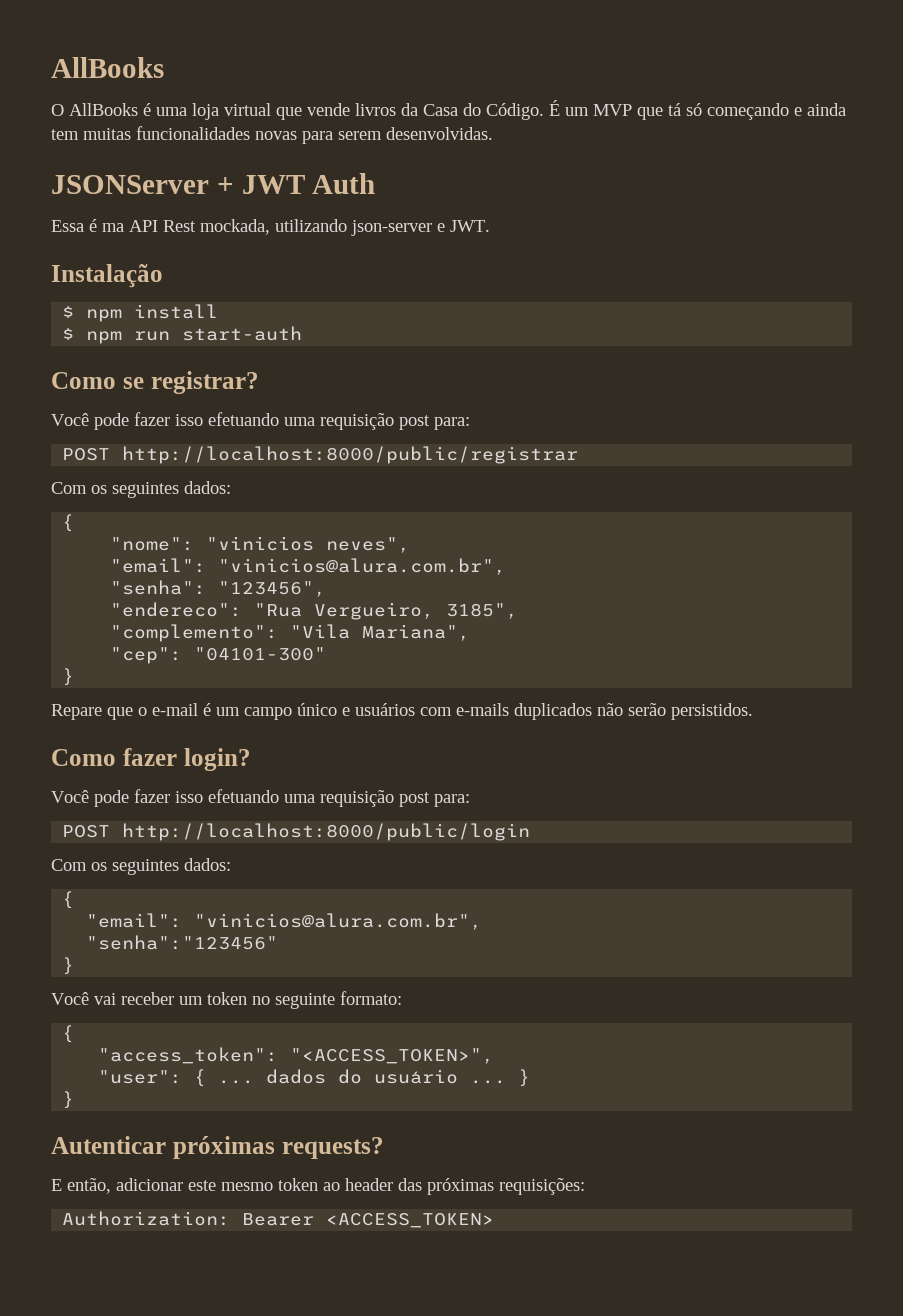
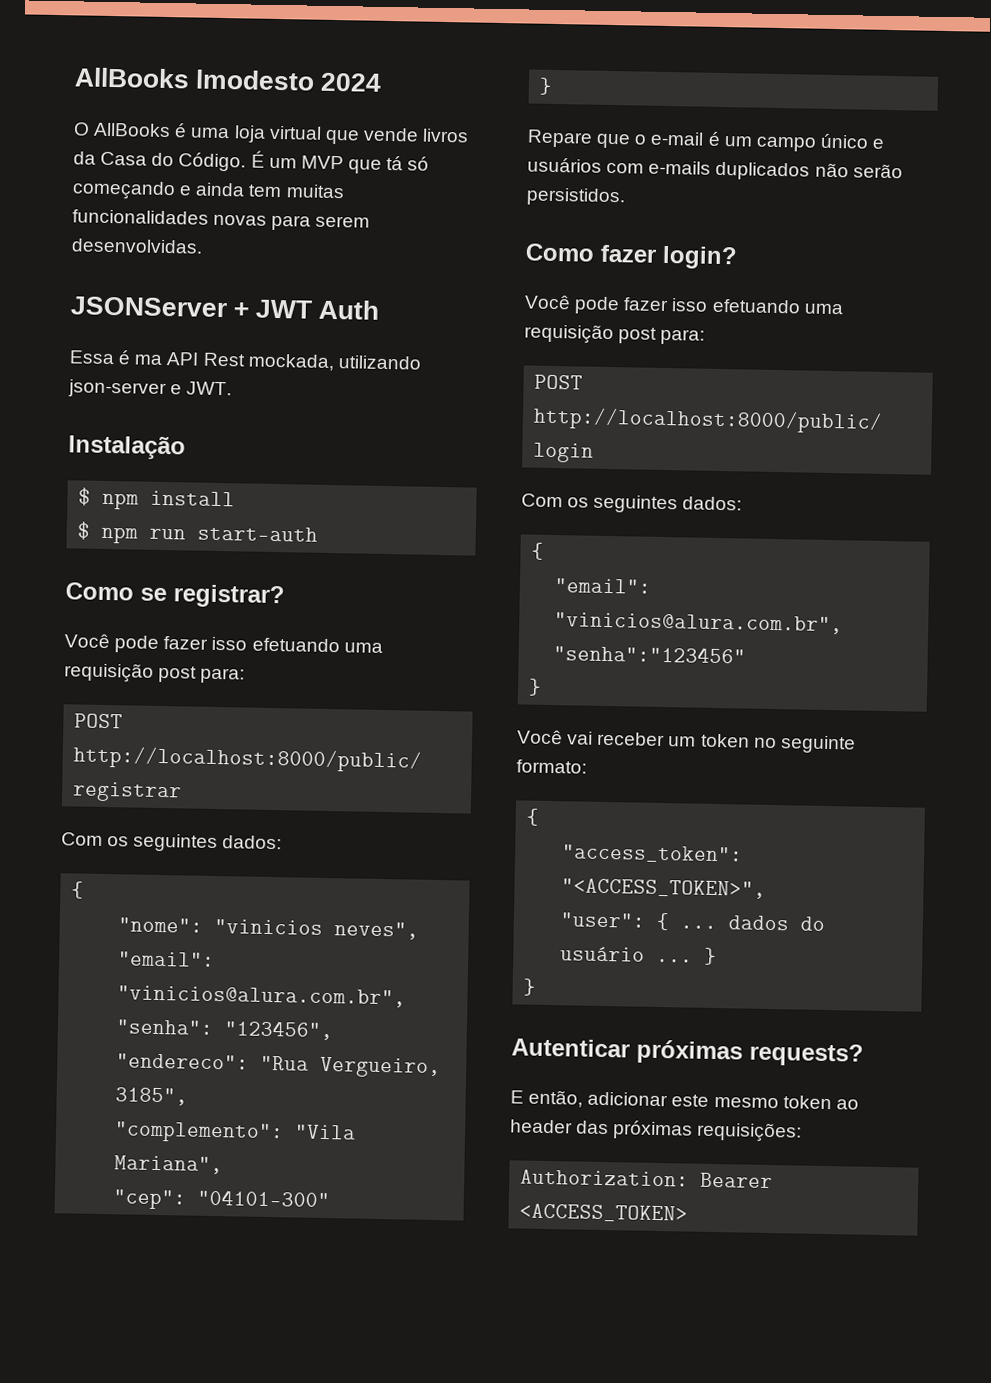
[51,57,164,78] AllBooks -> [74,67,383,92] AllBooks lmodesto 2024

